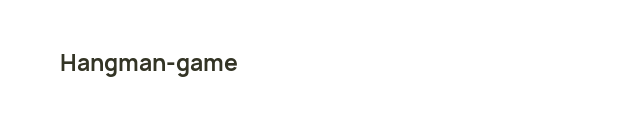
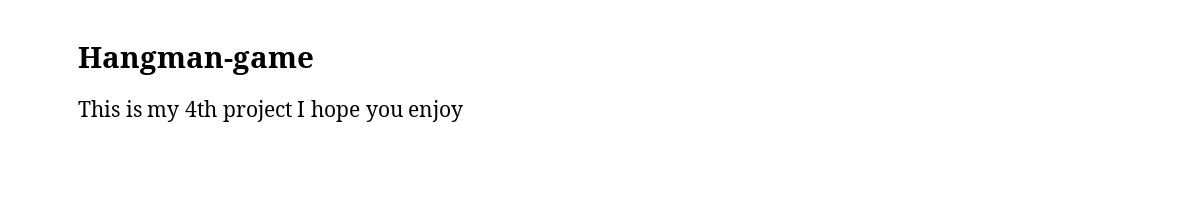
(238, 65) none -> [78,100,464,122] // This is my 4th project I hope you enjoy

